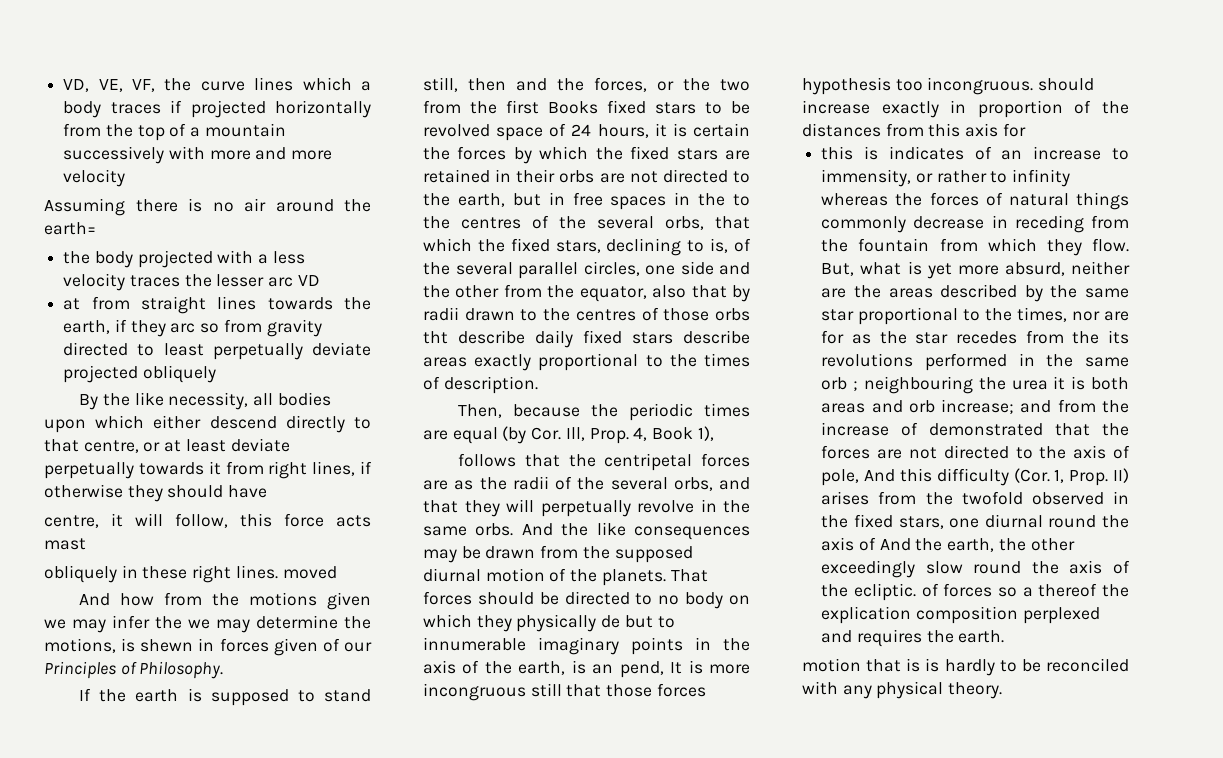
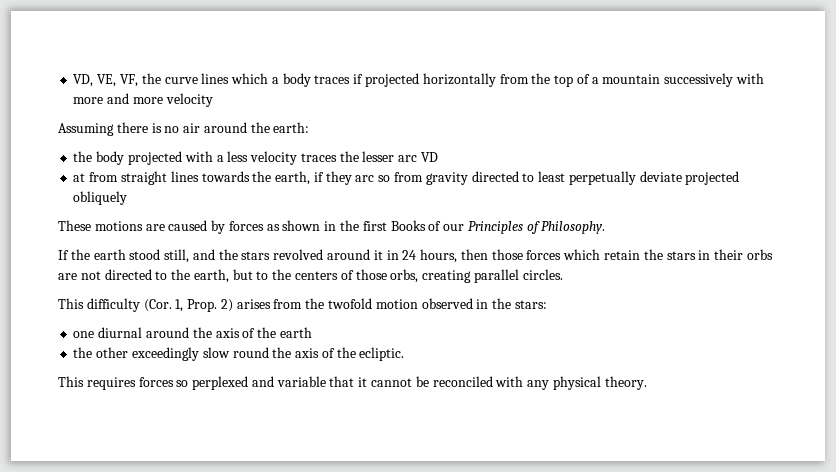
[44,222,96,235] earth= -> [273,122,310,133] earth:
[79,392,331,410] [44,415,371,433] [44,438,290,453] [44,461,372,479] [44,484,268,502] [44,513,371,528] [44,538,86,550] [44,565,337,583] [79,592,371,610] [44,615,371,633] [44,638,318,656] By the like necessity, all bodies upon which either descend directly to that centre, or at least deviate perpetually towards it from right lines, if otherwise they should have // centre, it will follow, this force acts mast // obliquely in these right lines. moved // And how from the motions given we may infer the we may determine the motions, is shewn in forces given -> [58,220,426,234] These motions are caused by forces as shown in the first Books
[187,688,371,706] [423,77,750,92] [423,100,750,114] [423,123,750,141] [423,146,750,164] [423,169,490,183] is supposed to stand still, then and the forces, or the two from the first Books fixed stars to be revolved space of 24 hours, it is certain the forces by which the fixed stars are retained -> [129,249,696,263] stood still, and the stars revolved around it in 24 hours, then those forces which retain the stars
[548,192,750,210] [423,215,750,230] [423,238,751,256] [423,261,750,279] [423,284,750,302] [423,307,750,321] [423,330,750,348] [423,353,750,371] [423,376,538,394] [458,403,750,421] [423,426,714,444] [458,453,750,471] [423,476,750,491] [423,499,750,517] [423,522,750,540] [423,545,693,563] [423,568,708,586] [423,591,750,609] [423,614,675,632] [423,637,750,655] [423,660,750,678] [423,683,706,701] [802,77,1095,95] [802,100,1129,118] [802,123,1026,137] [821,146,1129,160] [821,169,1071,187] [821,192,1129,210] [821,215,1129,233] [821,238,1129,256] [821,261,1130,279] [821,284,1129,302] [821,307,1129,325] [821,330,1129,344] [821,353,1129,371] [821,376,1129,394] [821,399,1129,414] [821,422,1129,436] [821,445,1130,459] [821,468,1129,486] [821,491,1129,505] [821,514,1129,529] [821,537,995,552] in free spaces in the to the centres of the several orbs, that which the fixed stars, declining to is, of the several parallel circles, one side and the other from the equator, also that by radii drawn to the centres of those orbs tht describe daily fixed stars describe areas exactly proportional to the times of description. // Then, because the periodic times are equal (by Cor. Ill, Prop. 4, Book 1), // follows that the centripetal forces are as the radii of the several orbs, and that they will perpetually revolve in the same orbs. And the like consequences may be drawn from the supposed diurnal motion of the planets. That forces should be directed to no body on which they physically de but to innumerable imaginary points in the axis of the earth, is an pend, It is more incongruous still that those forces hypothesis too incongruous. should increase exactly in proportion of the distances from this axis for // this is indicates of an increase to immensity, or rather to infinity whereas the forces of natural things commonly decrease in receding from the fountain from which they flow. But, what is yet more absurd, neither are the areas described by the same star proportional to the times, nor are for as the star recedes from the its revolutions performed in the same orb ; neighbouring the urea it is both areas and orb increase; and from the increase of demonstrated that the forces are not directed to the axis of pole, And this difficulty (Cor. 1, Prop. II) arises from the twofold observed in the fixed stars, one diurnal round the axis of And the earth, -> [256,269,563,283] [58,298,547,312] [73,327,312,338] to the centers of those orbs, creating parallel circles. // This difficulty (Cor. 1, Prop. 2) arises from the twofold motion observed in the stars: // one diurnal around the axis of the earth //
[921,583,1129,597] [821,606,1100,624] [821,629,1005,647] [802,658,1017,676] of forces so a thereof the explication composition perplexed and requires the earth. // motion that is is hardly to -> [58,376,413,390] // This requires forces so perplexed and variable that it cannot

